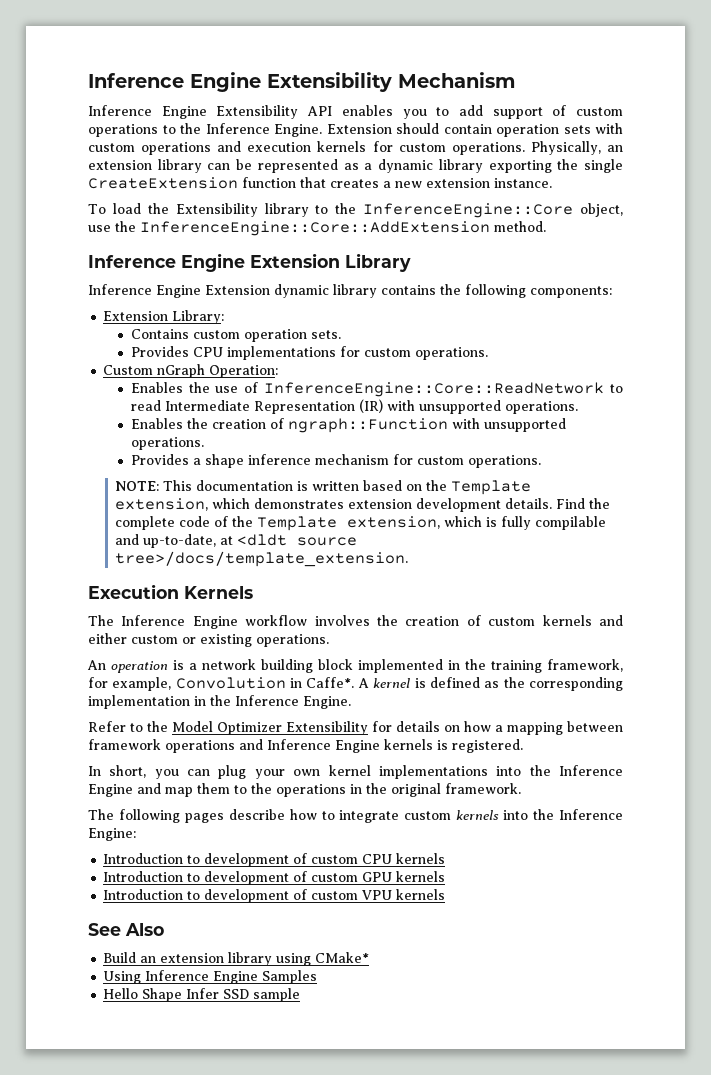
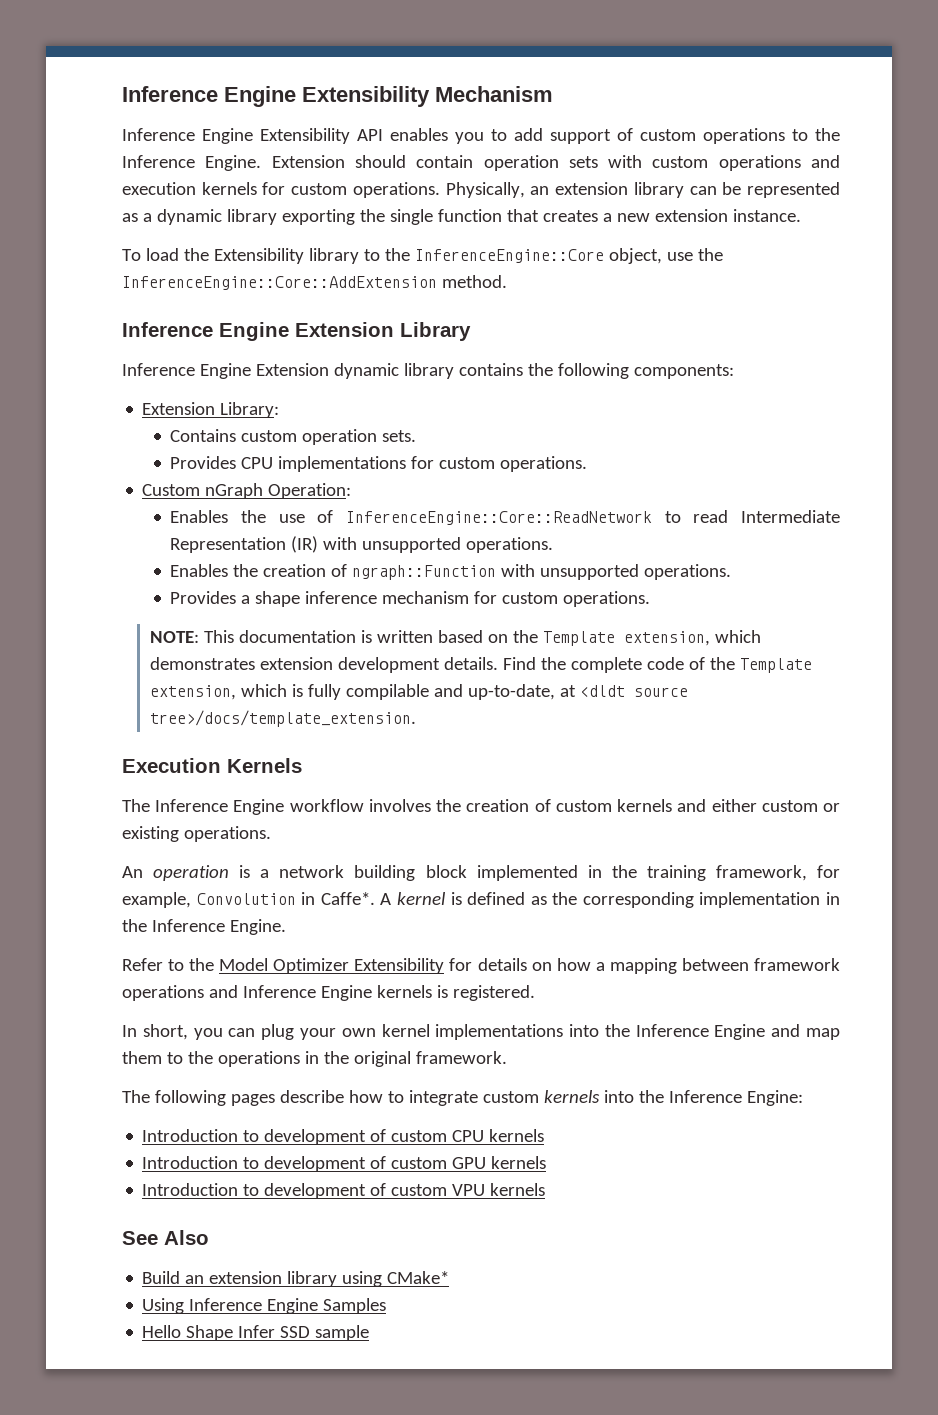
[88,177,238,189] CreateExtension -> (433, 217) none

